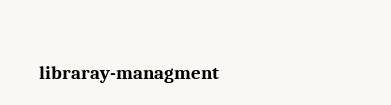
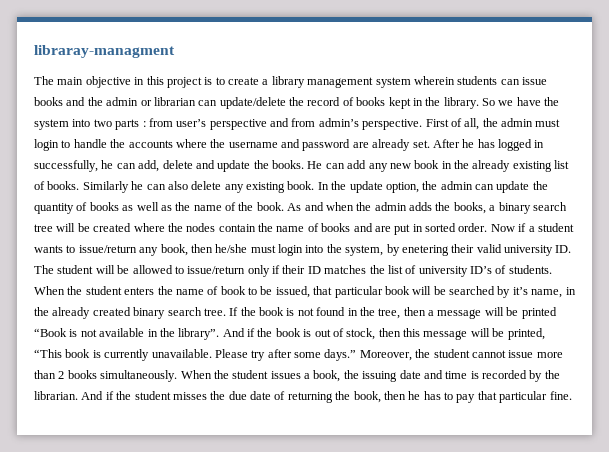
(219, 74) none -> [34,76,547,88] [34,97,560,109] [34,118,561,130] [34,139,545,151] [34,160,570,172] [34,181,548,193] [34,202,567,214] [34,223,574,235] [34,244,572,256] [34,265,552,277] [34,286,576,298] [34,307,557,319] [34,328,545,340] [34,349,563,361] [34,370,560,382] [34,391,572,403] // The main objective in this project is to create a library management system wherein students can issue books and the admin or librarian can update/delete the record of books kept in the library. So we have the system into two parts : from user’s perspective and from admin’s perspective. First of all, the admin must login to handle the accounts where the username and password are already set. After he has logged in successfully, he can add, delete and update the books. He can add any new book in the already existing list of books. Similarly he can also delete any existing book. In the update option, the admin can update the quantity of books as well as the name of the book. As and when the admin adds the books, a binary search tree will be created where the nodes contain the name of books and are put in sorted order. Now if a student wants to issue/return any book, then he/she must login into the system, by enetering their valid university ID. The student will be allowed to issue/return only if their ID matches the list of university ID’s of students. When the student enters the name of book to be issued, that particular book will be searched by it’s name, in the already created binary search tree. If the book is not found in the tree, then a message will be printed “Book is not available in the library”. And if the book is out of stock, then this message will be printed, “This book is currently unavailable. Please try after some days.” Moreover, the student cannot issue more than 2 books simultaneously. When the student issues a book, the issuing date and time is recorded by the librarian. And if the student misses the due date of returning the book, then he has to pay that particular fine.

